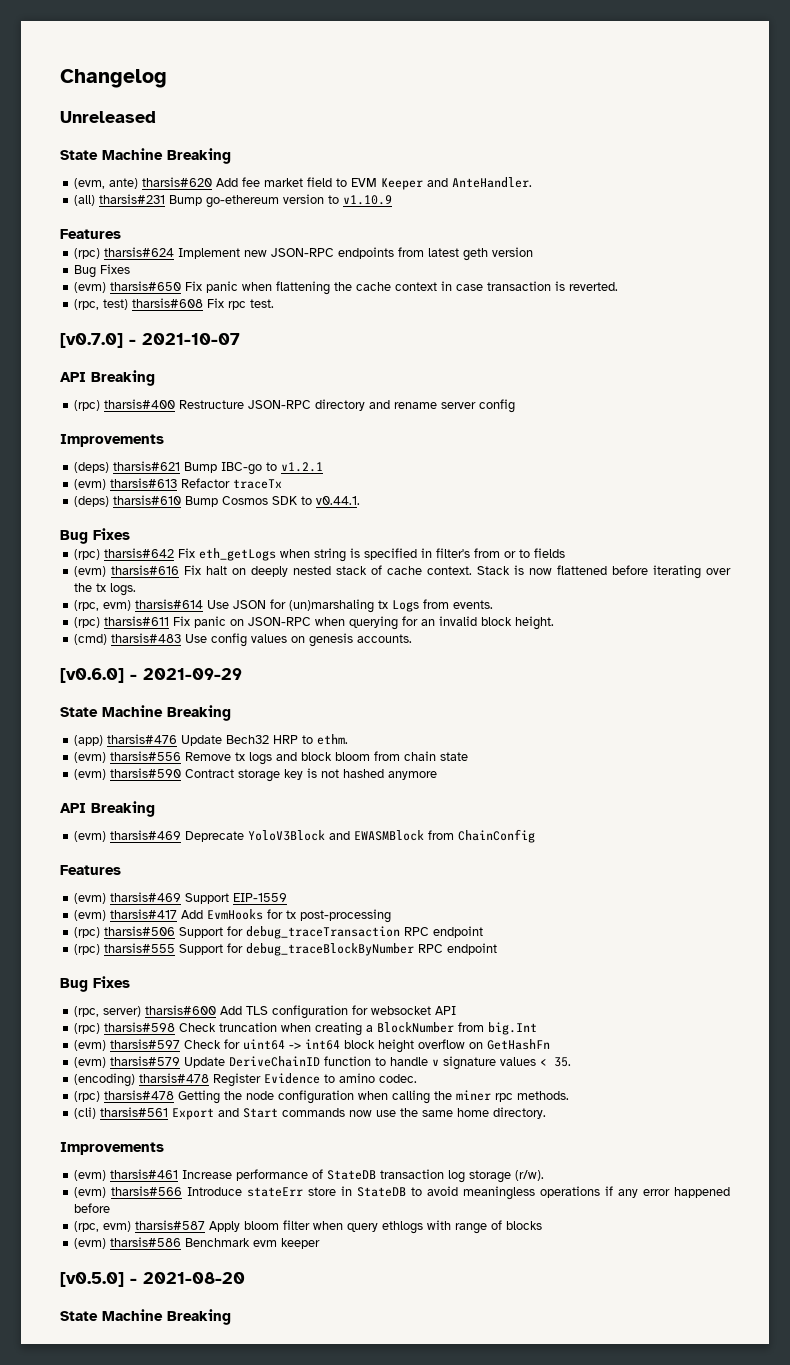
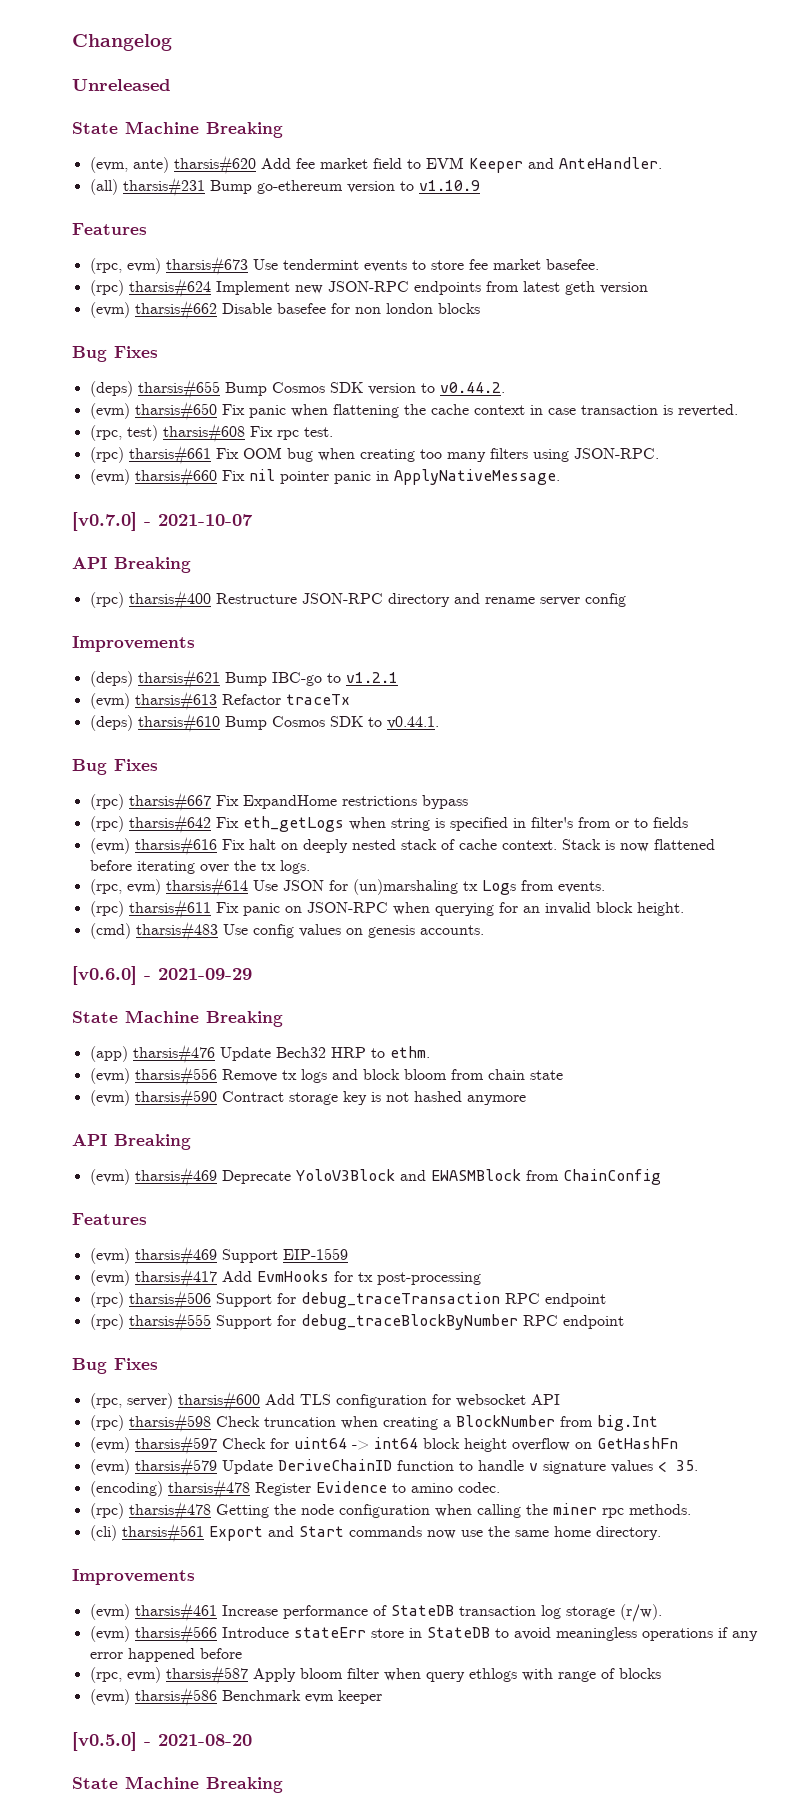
(121, 234) none -> [89,256,599,276] // (rpc, evm) tharsis#673 Use tendermint events to store fee market basefee.
[74,264,131,278] Bug Fixes -> [89,300,480,320] [72,346,158,362] [89,379,505,399] (evm) tharsis#662 Disable basefee for non london blocks // Bug Fixes // (deps) tharsis#655 Bump Cosmos SDK version to v0.44.2.
(275, 303) none -> [89,445,659,465] [89,467,560,487] // (rpc) tharsis#661 Fix OOM bug when creating too many filters using JSON-RPC. // (evm) tharsis#660 Fix nil pointer panic in ApplyNativeMessage.
(130, 534) none -> [89,792,468,812] // (rpc) tharsis#667 Fix ExpandHome restrictions bypass

